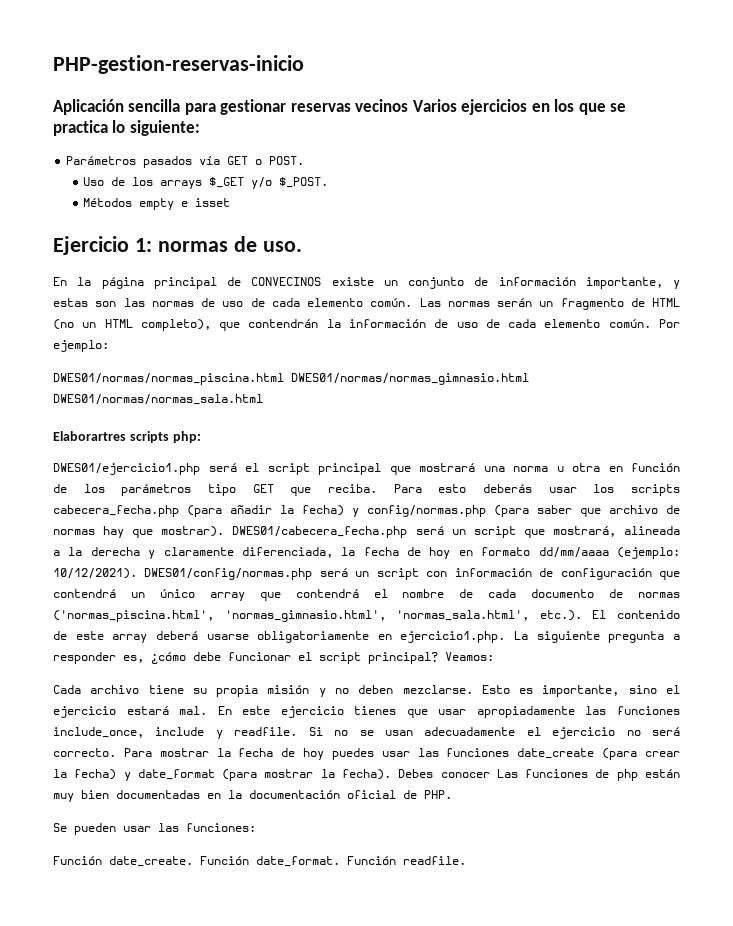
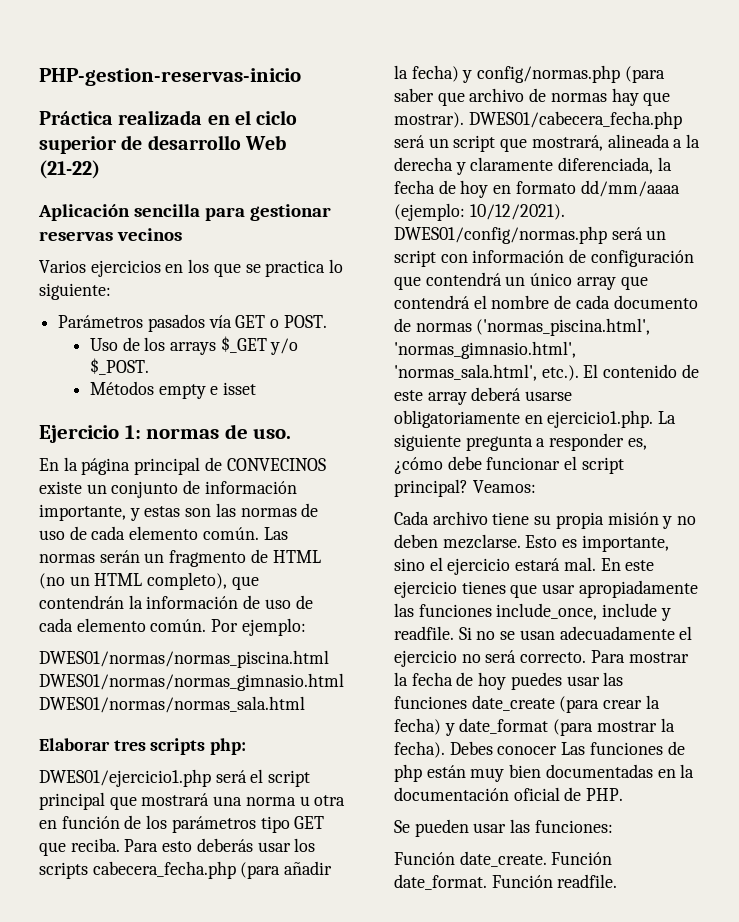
(304, 64) none -> [39,110,298,125] [39,135,286,154] [39,160,100,179] // Práctica realizada en el ciclo superior de desarrollo Web (21-22)
(409, 105) none -> (182, 234) //
[53,431,126,441] Elaborartres -> [39,738,146,751] Elaborar tres

